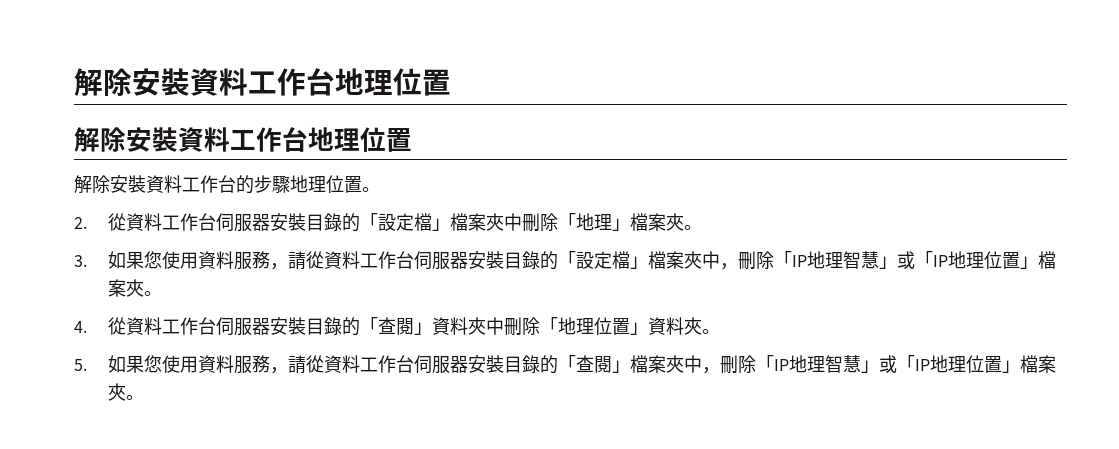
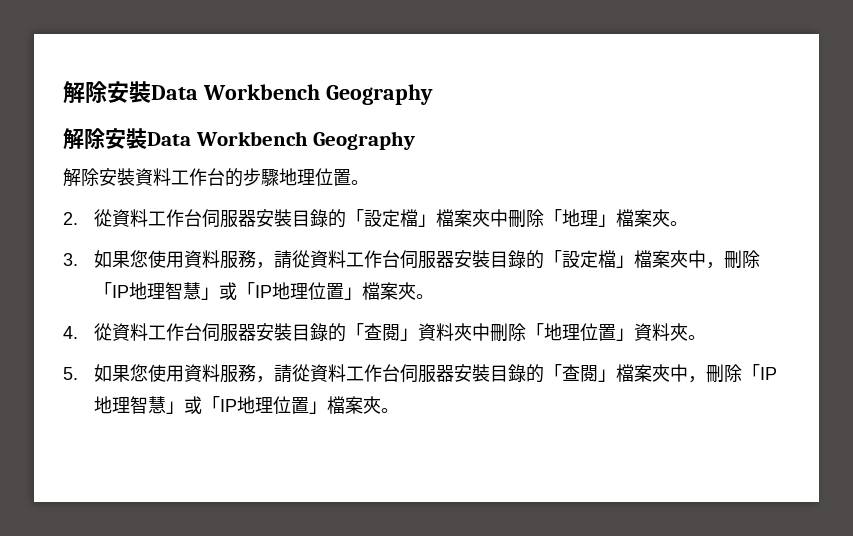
[74,68,451,96] [74,127,412,152] 解除安裝資料工作台地理位置 // 解除安裝資料工作台地理位置 -> [63,81,433,105] [63,128,416,150] 解除安裝Data Workbench Geography // 解除安裝Data Workbench Geography

